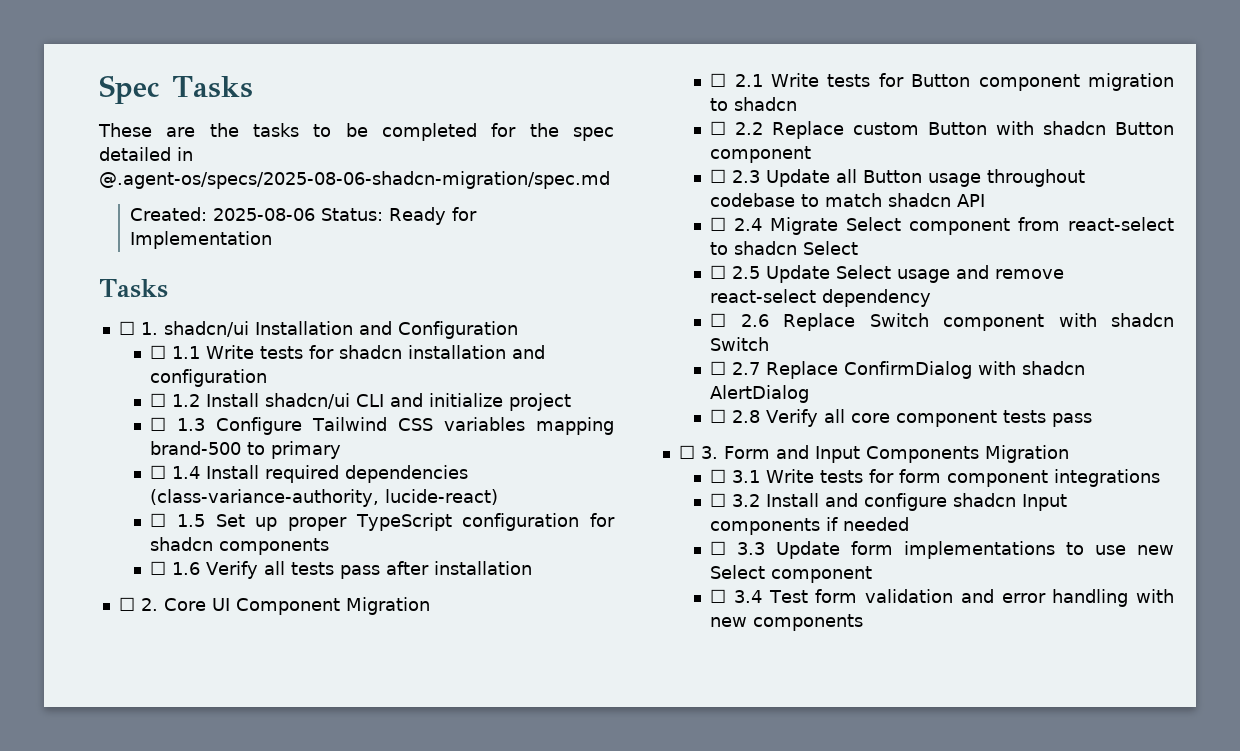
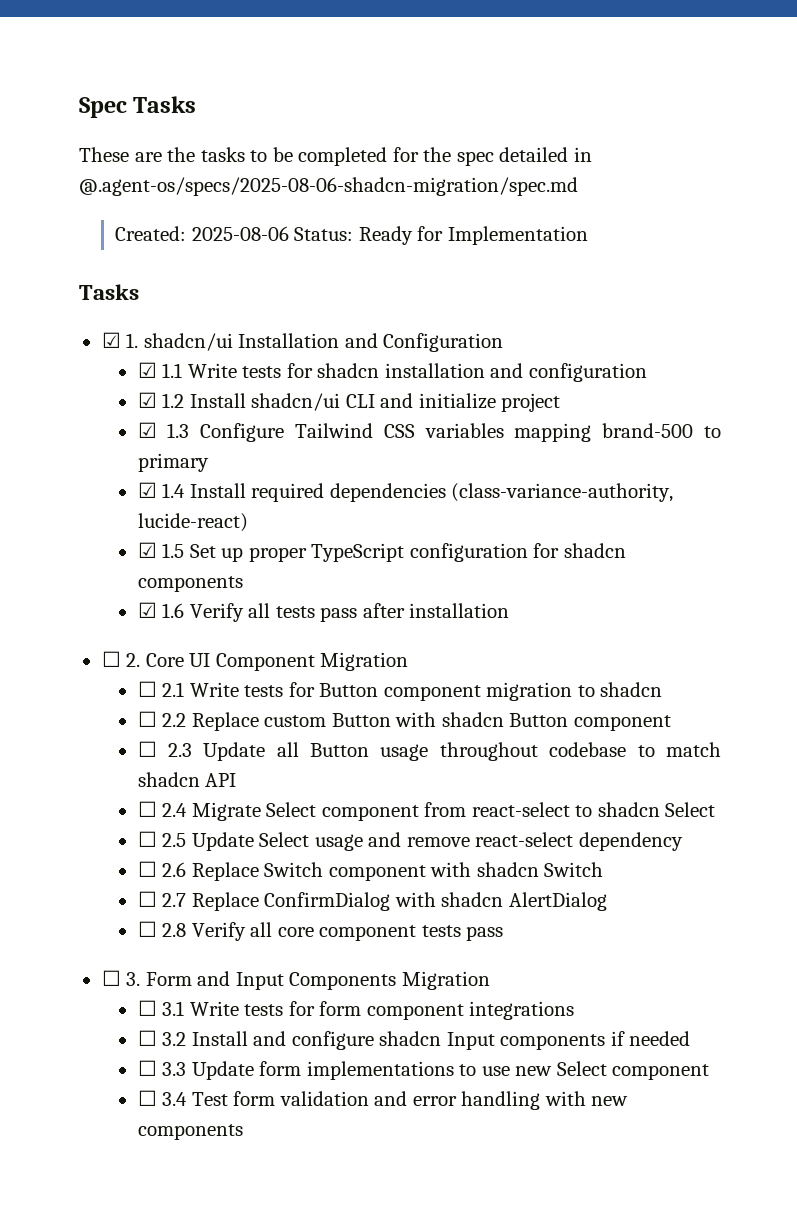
[118,321,135,335] ☐ -> [101,332,121,348] ☑
[150,345,167,359] ☐ -> [137,362,157,378] ☑
[150,393,167,407] ☐ -> [137,392,157,408] ☑
[150,417,167,431] ☐ -> [137,422,157,438] ☑
[150,465,167,479] ☐ -> [137,482,157,498] ☑
[150,513,167,527] ☐ -> [137,542,157,558] ☑
[150,561,167,575] ☐ -> [137,602,157,618] ☑

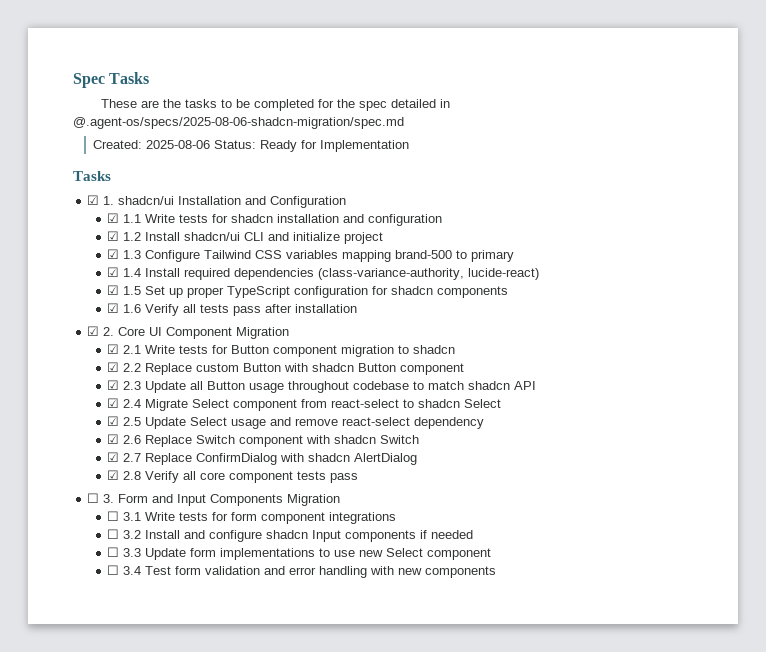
[101,651,121,667] ☐ -> [87,326,100,336] ☑
[137,681,157,697] ☐ -> [107,344,120,354] ☑
[137,711,157,727] ☐ -> [107,362,120,372] ☑
[137,741,157,757] ☐ -> [107,380,120,390] ☑
[137,801,157,817] ☐ -> [107,398,120,408] ☑
[137,831,157,847] ☐ -> [107,416,120,426] ☑
[137,861,157,877] ☐ -> [107,434,120,444] ☑
[137,891,157,907] ☐ -> [107,452,120,462] ☑
[137,921,157,937] ☐ -> [107,470,120,480] ☑

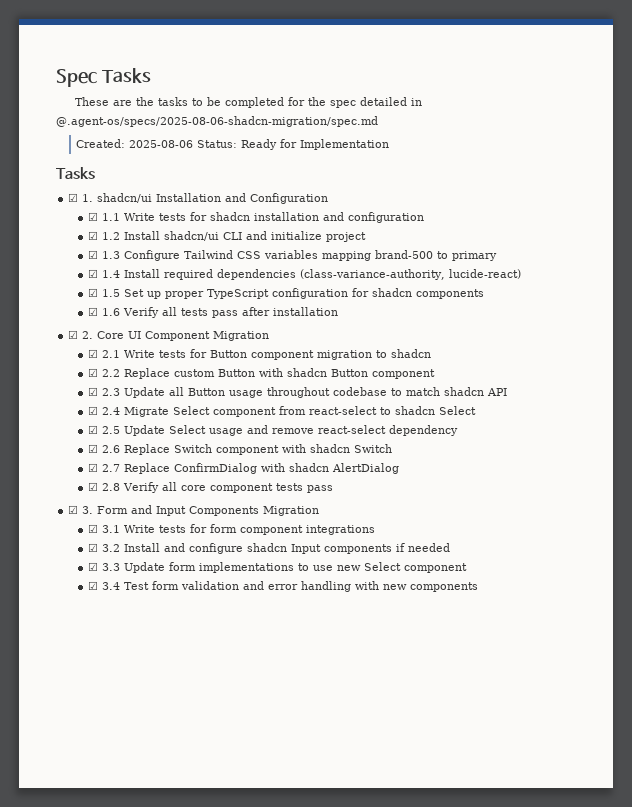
[87,493,100,503] ☐ -> [68,505,79,514] ☑
[107,511,120,521] ☐ -> [88,524,99,533] ☑
[107,529,120,539] ☐ -> [88,543,99,552] ☑
[107,547,120,557] ☐ -> [88,562,99,571] ☑
[107,565,120,575] ☐ -> [88,581,99,590] ☑

